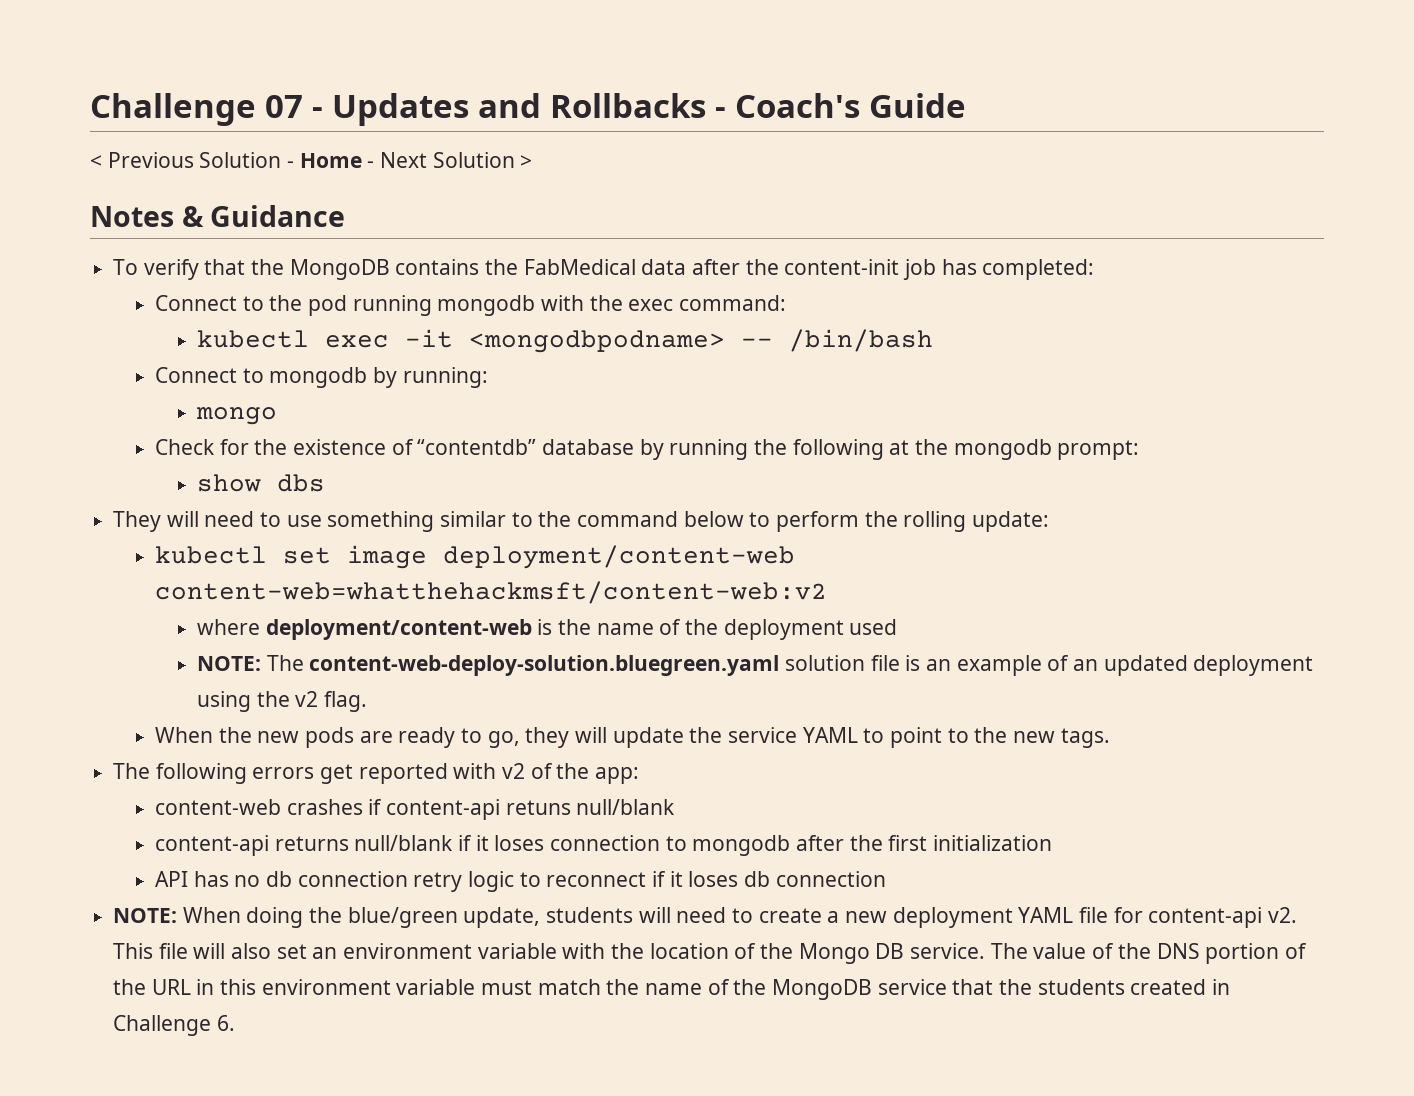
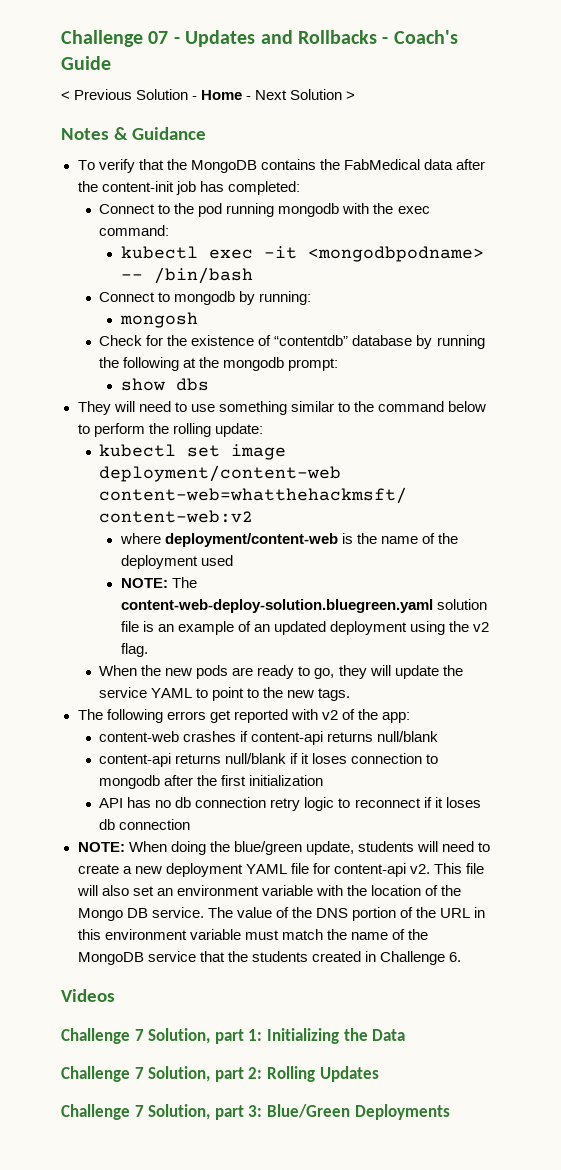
[195,407,277,425] mongo -> [119,312,198,328] mongosh
[505,800,571,815] retuns -> [327,732,374,742] returns
(235, 1023) none -> [61,989,115,1002] [61,1028,406,1044] [61,1066,379,1082] [61,1104,450,1120] // Videos // Challenge 7 Solution, part 1: Initializing the Data // Challenge 7 Solution, part 2: Rolling Updates // Challenge 7 Solution, part 3: Blue/Green Deployments

